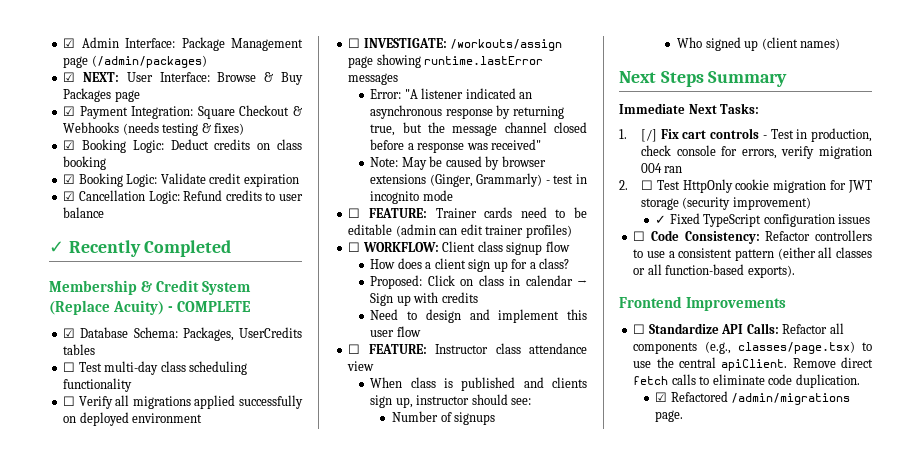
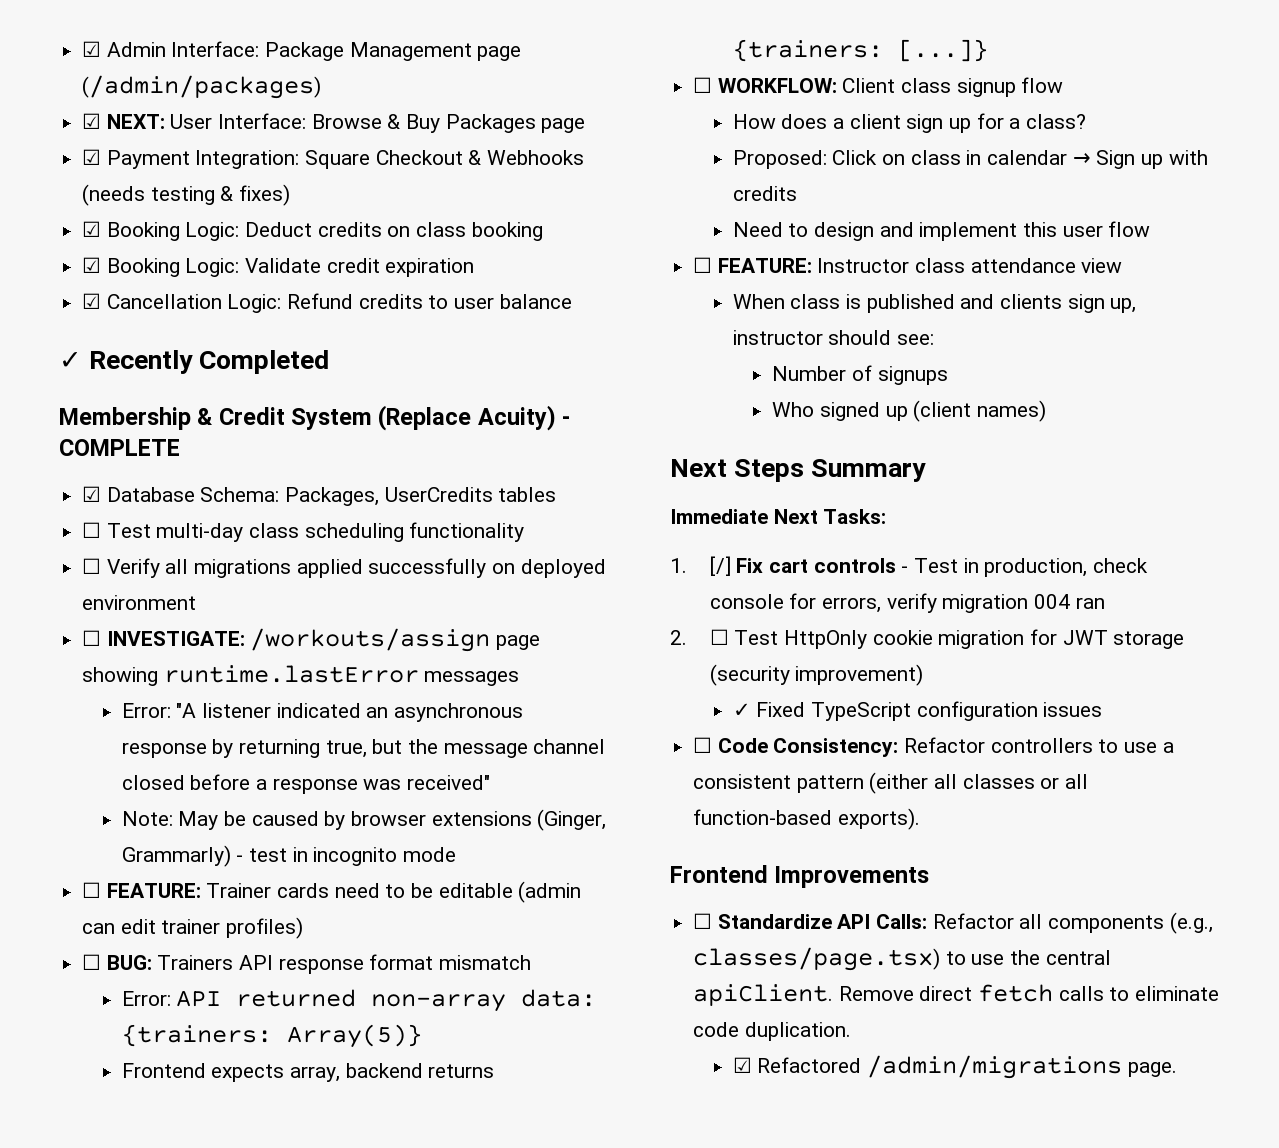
(572, 231) none -> [82,954,532,974] [121,989,597,1012] [121,1024,422,1048] [121,1063,495,1082] [732,39,988,62] // ☐ BUG: Trainers API response format mismatch // Error: API returned non-array data: {trainers: Array(5)} // Frontend expects array, backend returns {trainers: [...]}

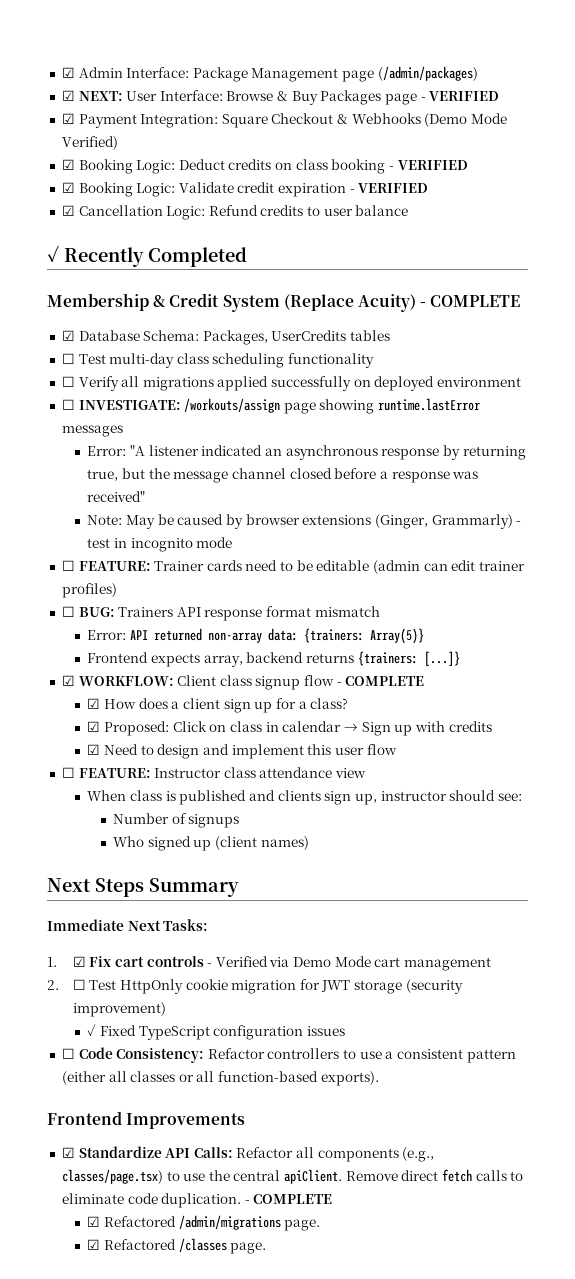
(586, 125) none -> [420,91,500,101] - VERIFIED
[82,184,291,206] (needs testing & fixes) -> [424,113,508,127] [61,136,118,150] (Demo Mode Verified)
(543, 231) none -> [389,160,468,170] - VERIFIED
(475, 267) none -> [349,183,429,193] - VERIFIED
[693,77,713,93] ☐ -> [61,675,75,686] ☑
(1064, 85) // -> [336,676,425,686] [87,698,101,709] - COMPLETE // ☑
(1087, 121) none -> [87,721,101,732] ☑
(797, 193) none -> [87,744,101,755] ☑
[709,556,731,576] [/] -> [72,956,86,967] ☑
[913,558,1148,577] [709,593,1105,613] Test in production, check console for errors, verify migration 004 ran -> [215,956,492,971] Verified via Demo Mode cart management
[693,913,713,929] ☐ -> [61,1147,75,1158] ☑
(851, 1031) none -> [244,1194,333,1204] - COMPLETE
(1177, 1069) none -> [87,1238,267,1254] // ☑ Refactored /classes page.

